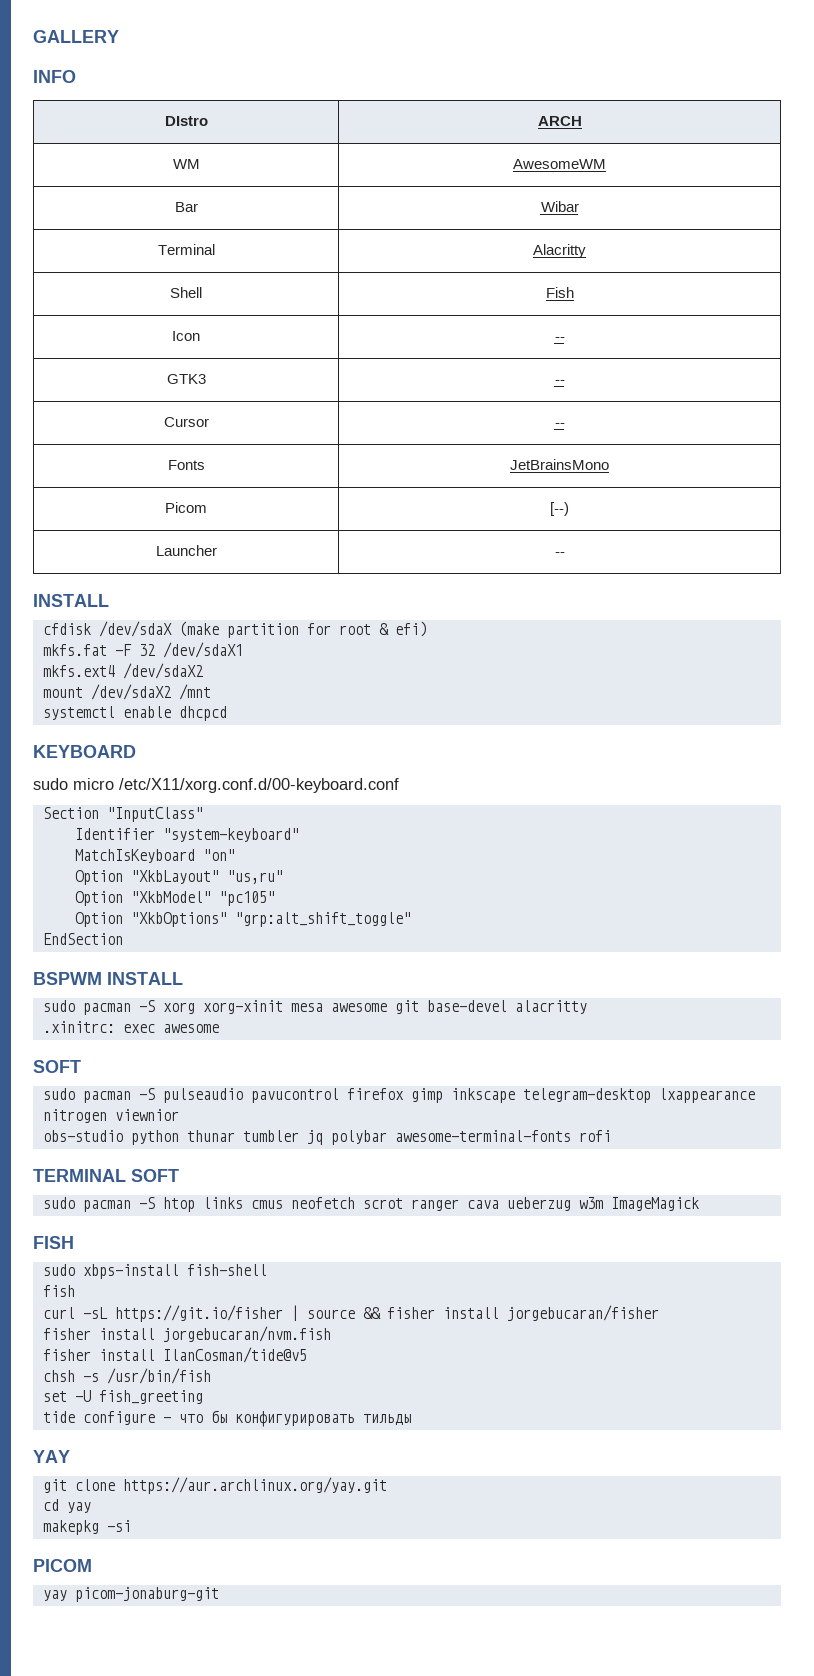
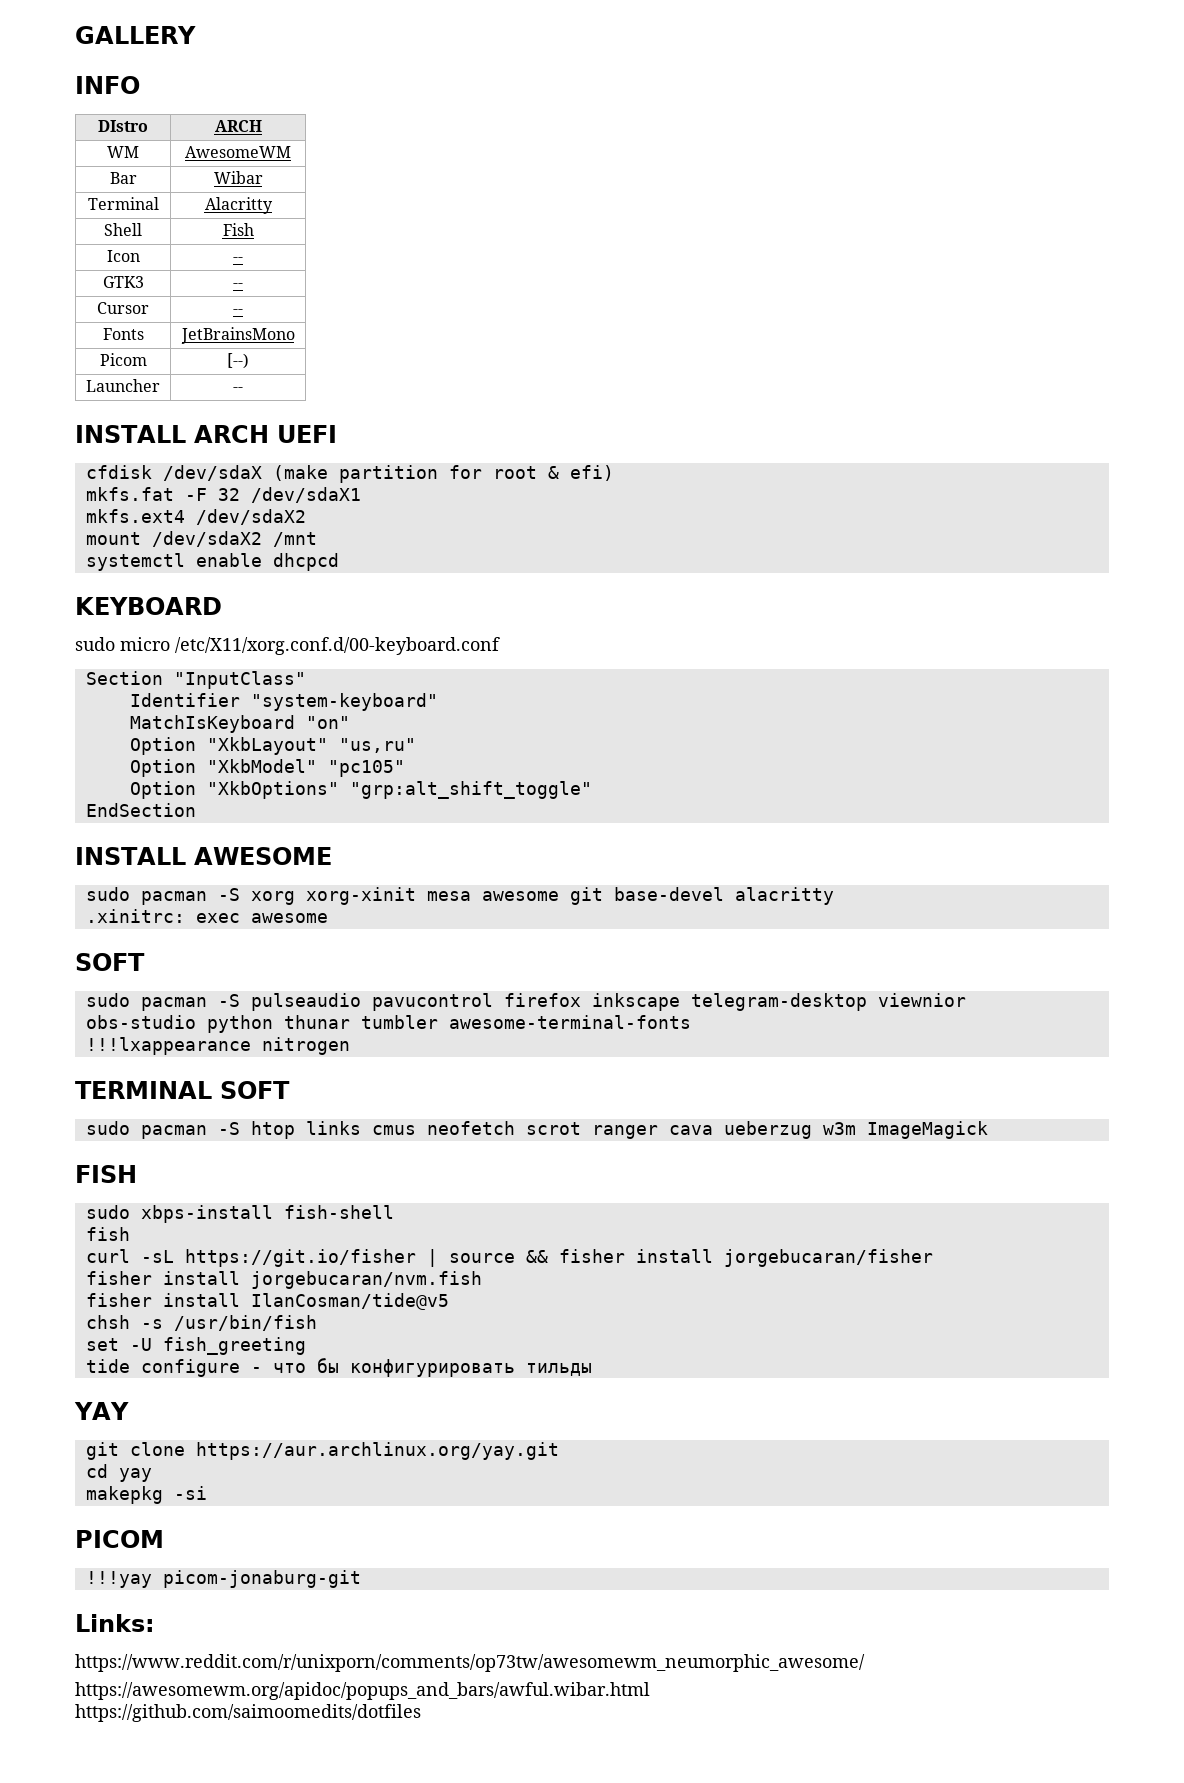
(109, 600) none -> [193,425,337,443] ARCH UEFI
[33,972,183,985] BSPWM INSTALL -> [75,847,332,865] INSTALL AWESOME
[410,1088,443,1103] gimp -> (581, 1000) none
[658,1088,755,1103] [42,1109,107,1123] lxappearance nitrogen -> (867, 1002) none
[306,1130,387,1145] jq polybar -> (438, 1022) none
[578,1130,611,1142] rofi -> [85,1037,350,1055] // !!!lxappearance nitrogen
[42,1590,67,1601] yay -> [85,1571,152,1588] !!!yay
(219, 1594) none -> [75,1614,155,1632] [75,1654,865,1672] [75,1682,650,1700] [75,1704,421,1722] // Links: // https://www.reddit.com/r/unixporn/comments/op73tw/awesomewm_neumorphic_awesome/ // https://awesomewm.org/apidoc/popups_and_bars/awful.wibar.html // https://github.com/saimoomedits/dotfiles

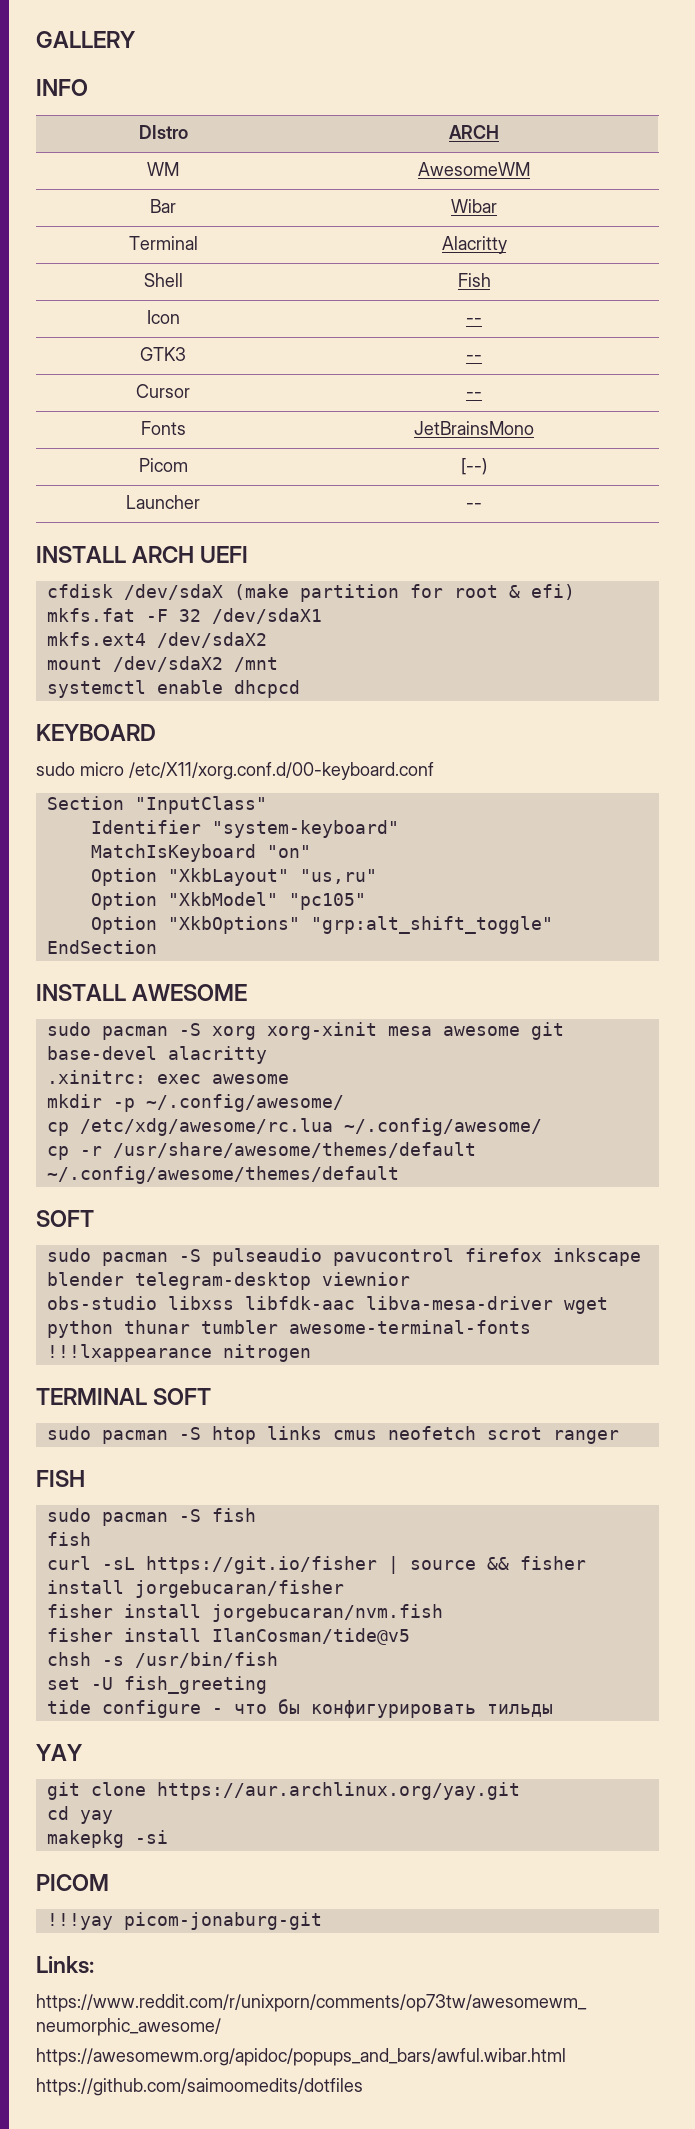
(328, 918) none -> [46,1094,344,1112] [46,1118,542,1136] [46,1142,476,1160] [46,1166,399,1184] // mkdir -p ~/.config/awesome/ // cp /etc/xdg/awesome/rc.lua ~/.config/awesome/ // cp -r /usr/share/awesome/themes/default ~/.config/awesome/themes/default
(680, 1002) none -> [46,1272,124,1286] blender
(196, 1022) none -> [167,1296,608,1314] libxss libfdk-aac libva-mesa-driver wget
[668,1121,988,1139] cava ueberzug w3m ImageMagick -> (619, 1437) none
[140,1205,394,1223] xbps-install fish-shell -> [101,1508,256,1526] pacman -S fish

